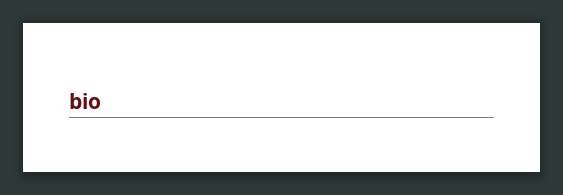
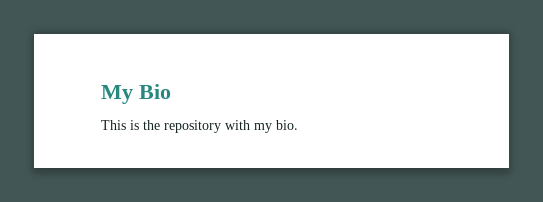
[69,93,101,109] bio -> [101,84,171,104] [101,120,298,133] My Bio // This is the repository with my bio.

